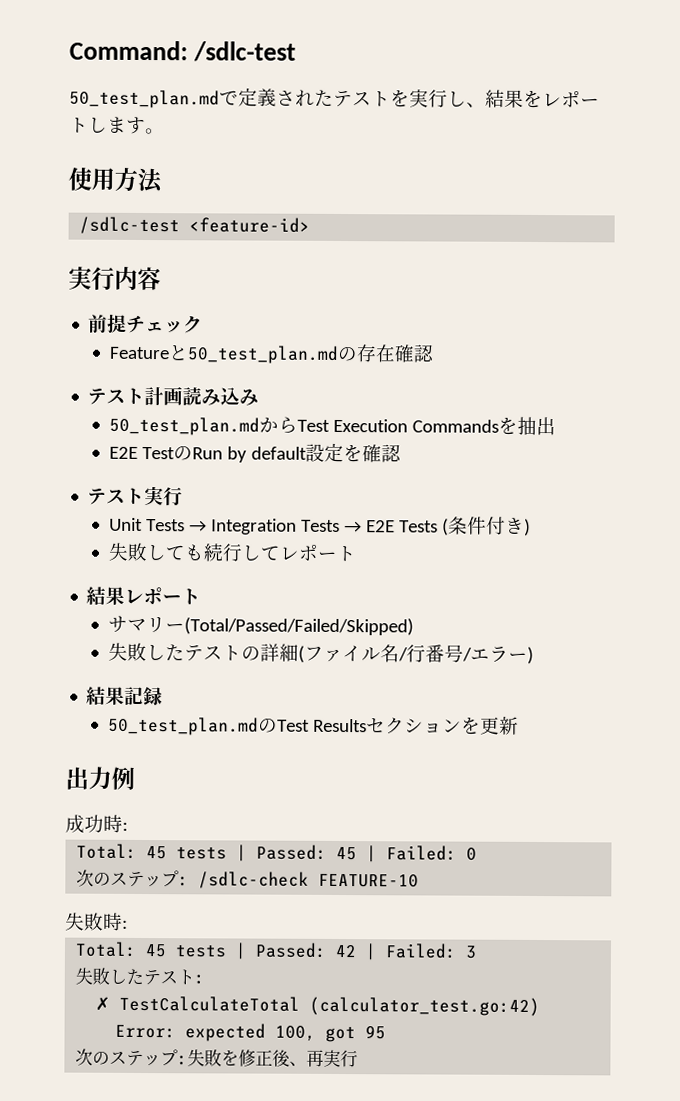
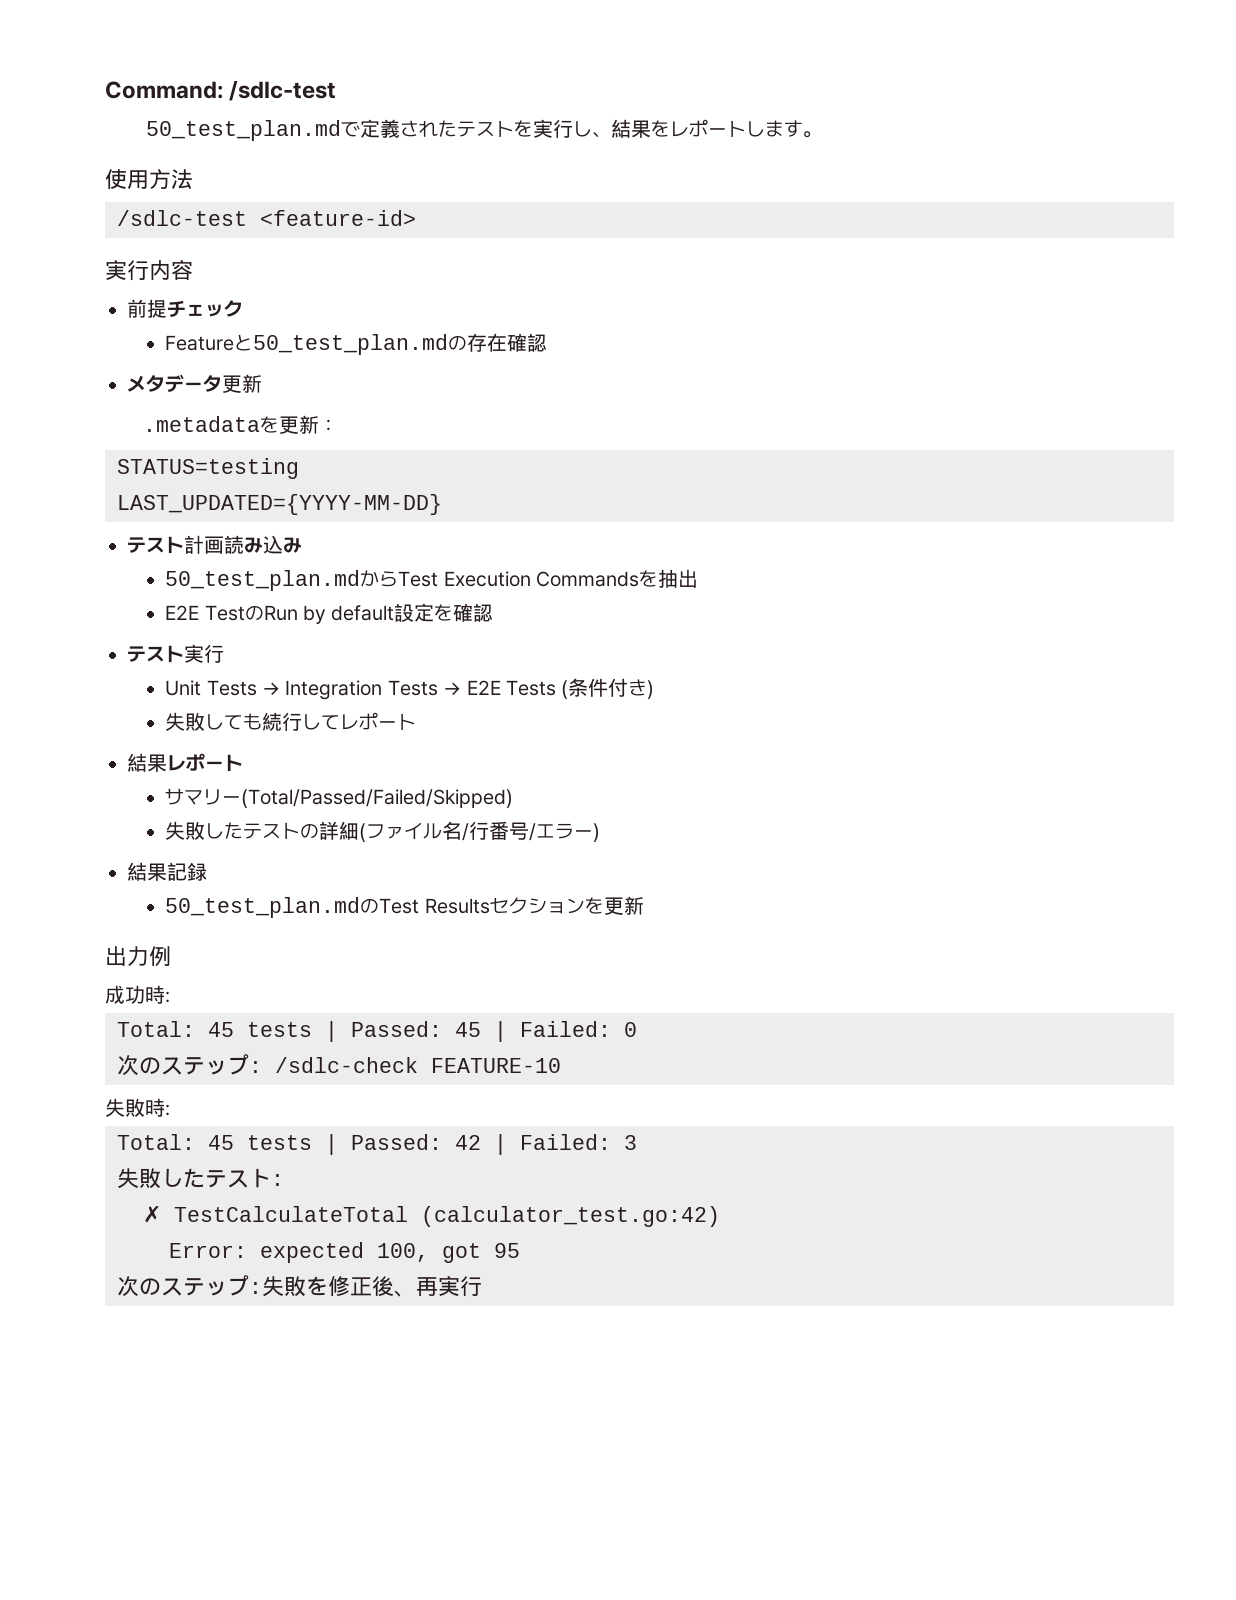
(435, 353) none -> [127,374,262,393] [143,415,339,434] [117,458,299,479] [117,494,442,515] // メタデータ更新 // .metadataを更新： // STATUS=testing // LAST_UPDATED={YYYY-MM-DD}

